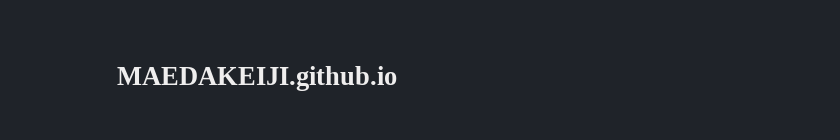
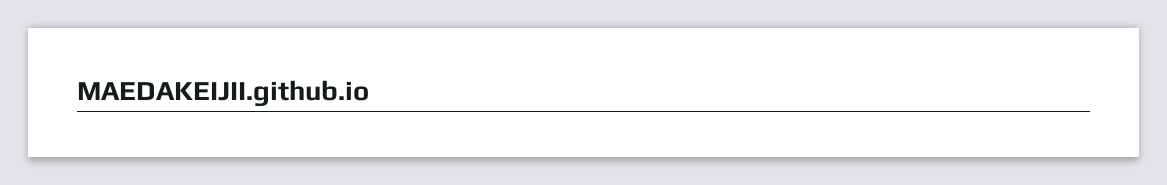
[117,66,397,91] MAEDAKEIJI.github.io -> [77,80,369,107] MAEDAKEIJII.github.io

